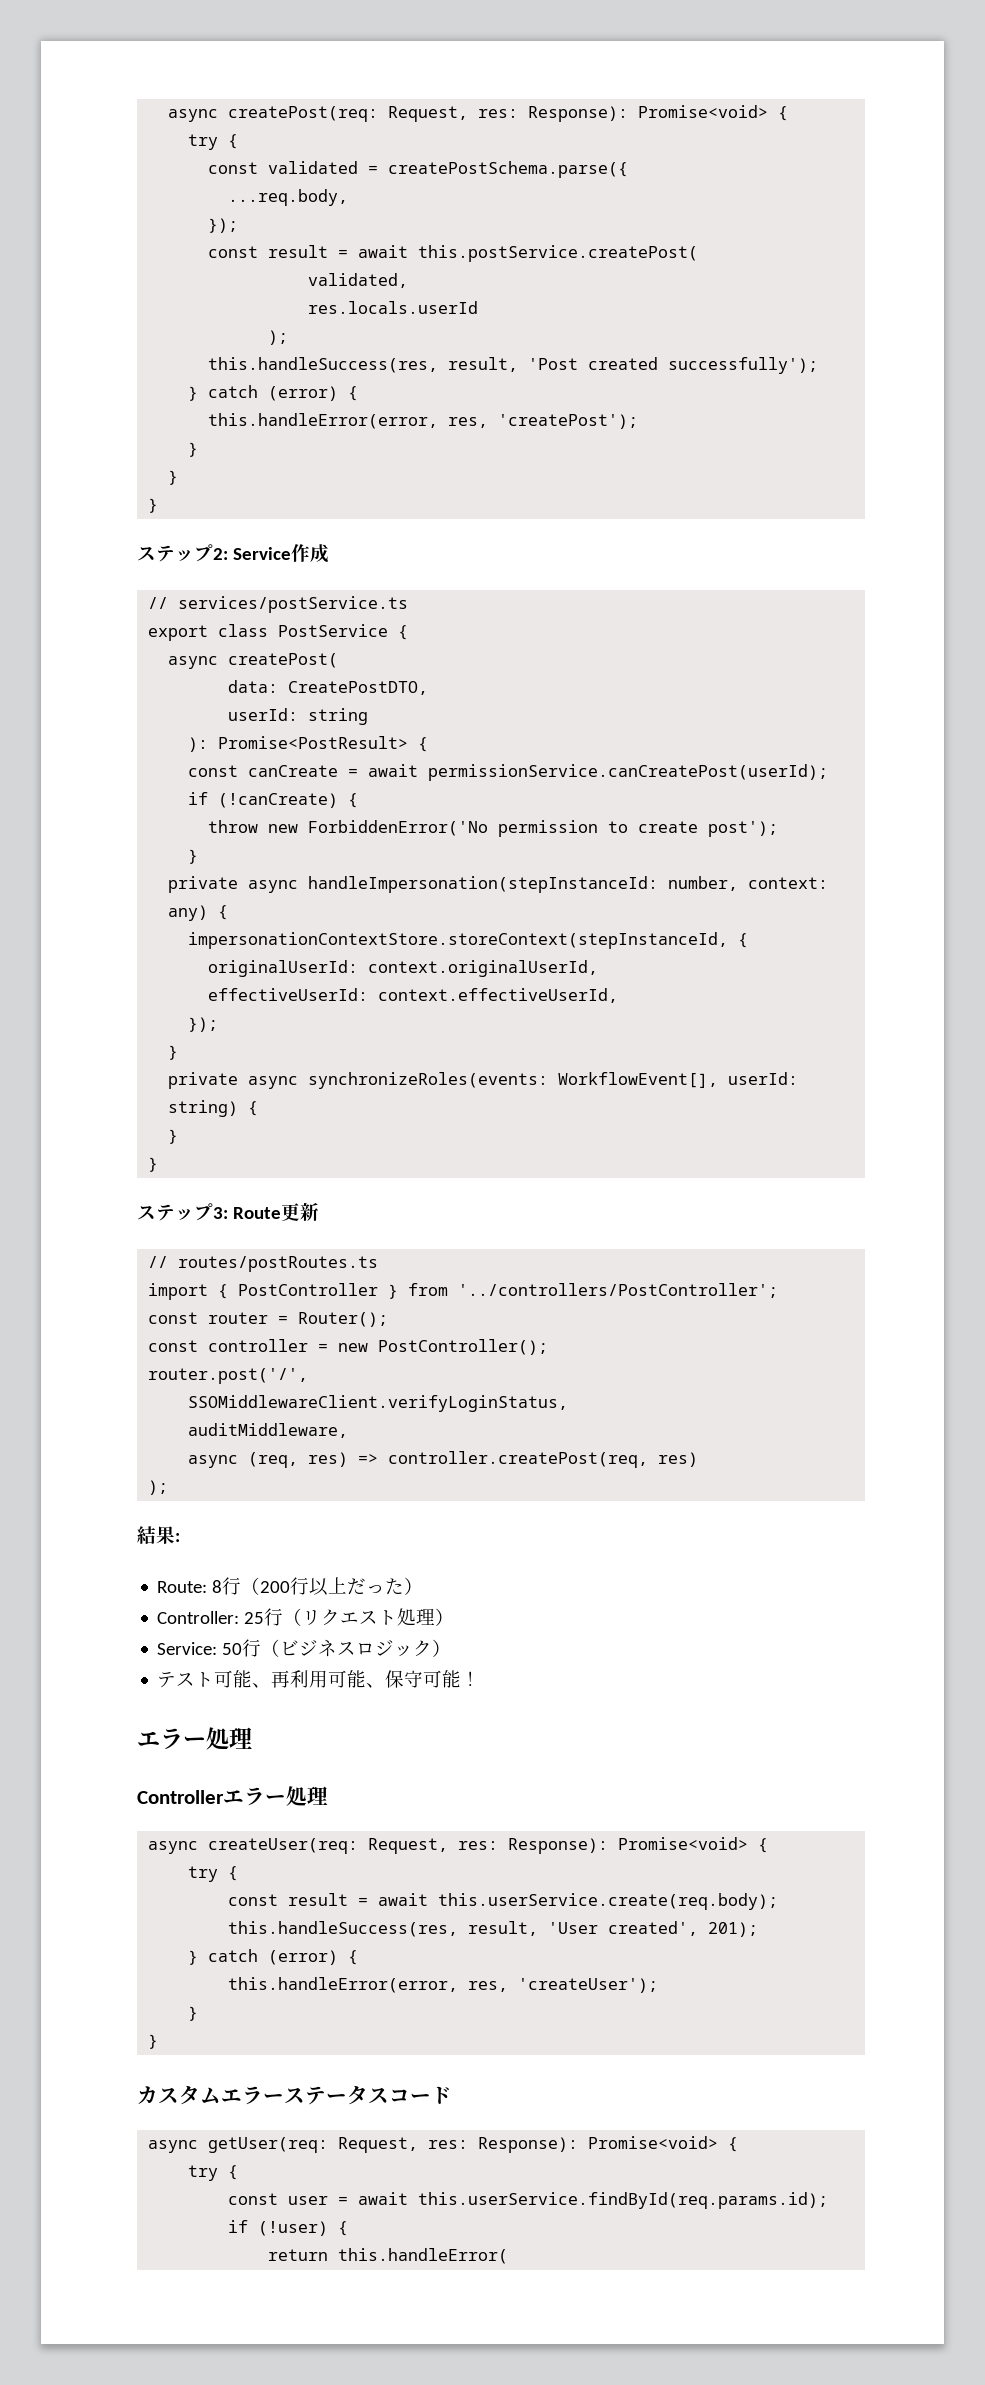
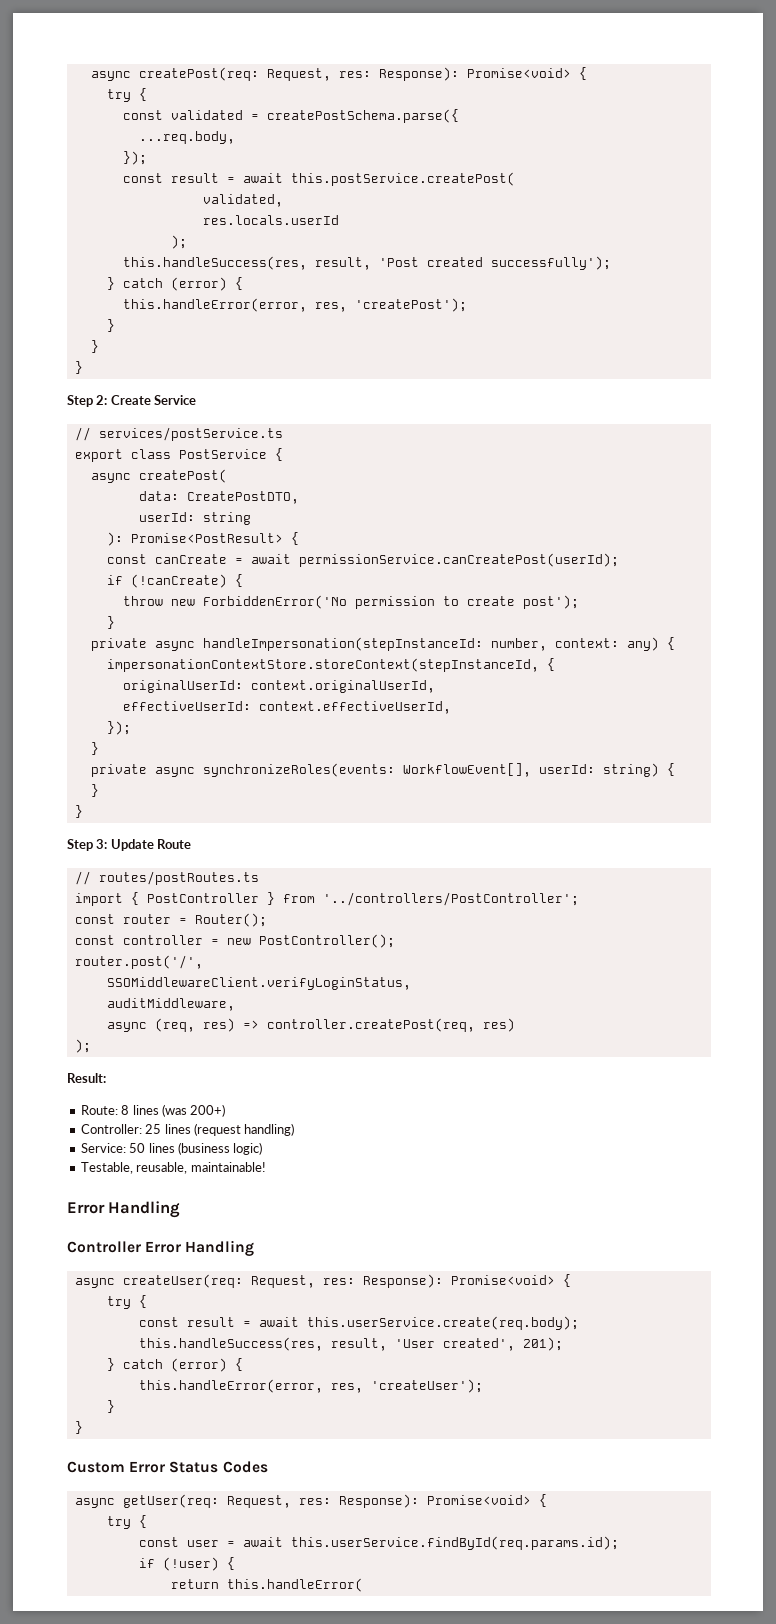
[137,544,228,562] ステップ2: -> [67,395,151,407] Step 2: Create
[290,544,329,563] 作成 -> (197, 400) none
[137,1203,228,1221] ステップ3: -> [67,839,154,851] Step 3: Update
[280,1202,319,1221] 更新 -> (192, 844) none
[137,1526,180,1544] 結果: -> [67,1073,106,1083] Result:
[222,1577,424,1596] [157,1608,455,1626] [157,1639,452,1657] [157,1670,481,1688] [137,1727,252,1750] 行（200行以上だった） // Controller: 25行（リクエスト処理） // Service: 50行（ビジネスロジック） // テスト可能、再利用可能、保守可能！ // エラー処理 -> [132,1104,226,1117] [80,1123,295,1136] [80,1142,263,1155] [80,1162,266,1174] [67,1201,181,1218] lines (was 200+) // Controller: 25 lines (request handling) // Service: 50 lines (business logic) // Testable, reusable, maintainable! // Error Handling
[223,1786,328,1806] エラー処理 -> [145,1240,255,1256] Error Handling
[137,2085,452,2105] カスタムエラーステータスコード -> [67,1461,268,1473] Custom Error Status Codes

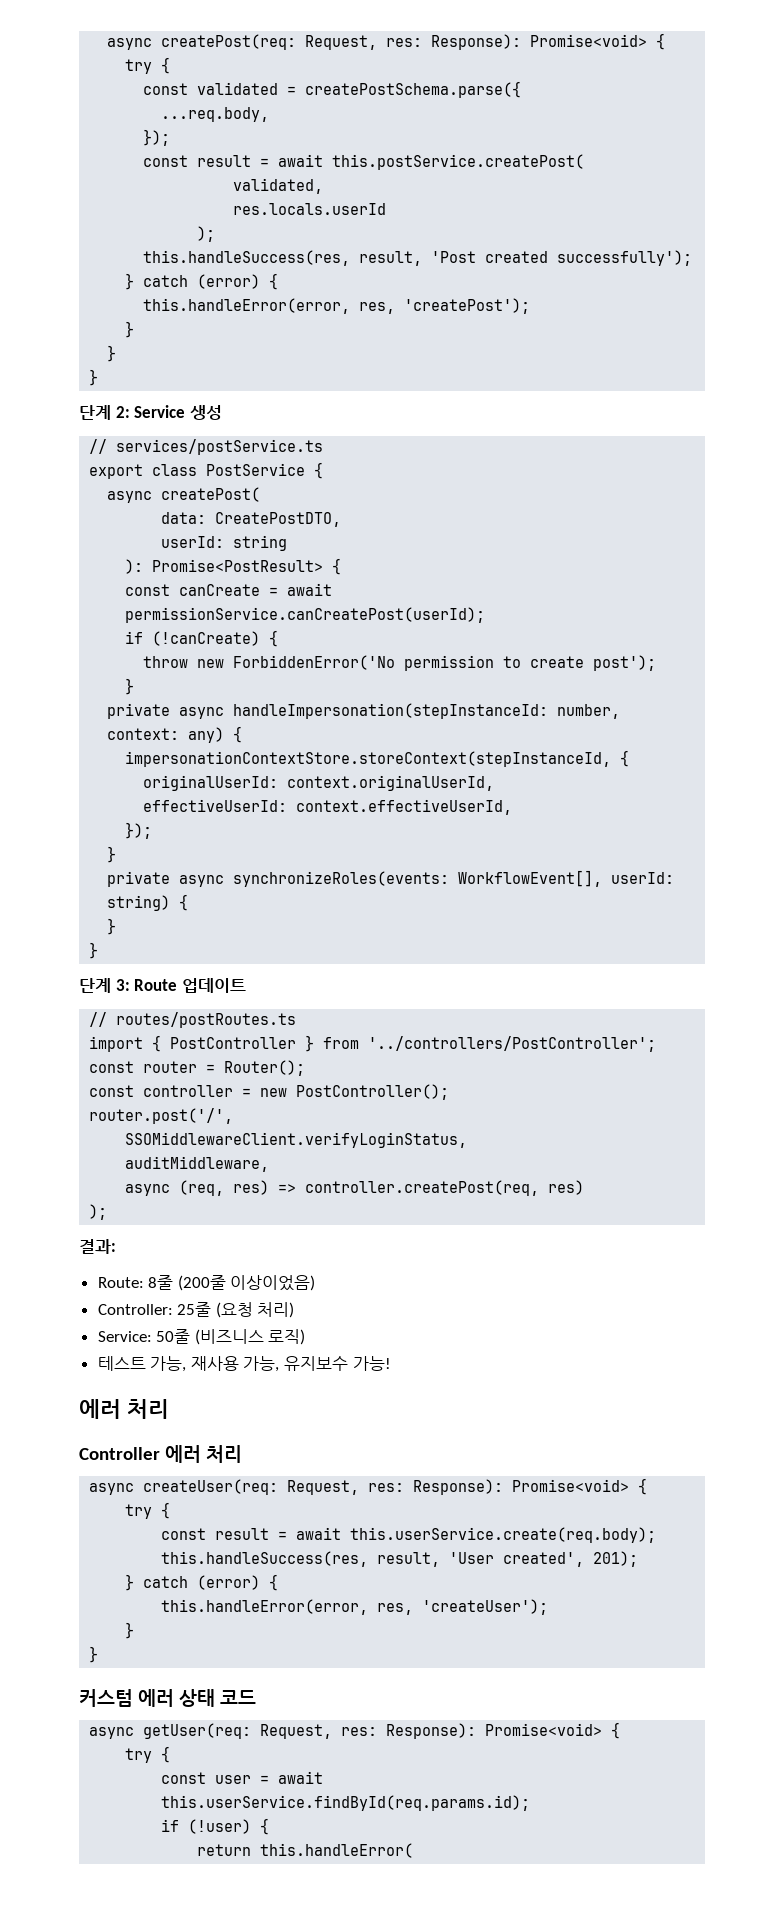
[67,395,151,407] Step 2: Create -> [79,405,130,420] 단계 2:
(197, 400) none -> [189,405,222,420] 생성
[67,839,154,851] Step 3: Update -> [79,978,130,993] 단계 3:
(192, 844) none -> [181,978,246,993] 업데이트
[67,1073,106,1083] Result: -> [79,1239,116,1254] 결과:
[121,1104,226,1117] [80,1123,295,1136] [80,1142,263,1155] [80,1162,266,1174] [67,1201,181,1218] 8 lines (was 200+) // Controller: 25 lines (request handling) // Service: 50 lines (business logic) // Testable, reusable, maintainable! // Error Handling -> [148,1275,316,1291] [97,1302,295,1318] [97,1329,306,1345] [97,1356,391,1372] [79,1399,169,1419] 8줄 (200줄 이상이었음) // Controller: 25줄 (요청 처리) // Service: 50줄 (비즈니스 로직) // 테스트 가능, 재사용 가능, 유지보수 가능! // 에러 처리
[145,1240,255,1256] Error Handling -> [165,1445,243,1463] 에러 처리
[67,1461,268,1473] Custom Error Status Codes -> [79,1689,257,1707] 커스텀 에러 상태 코드

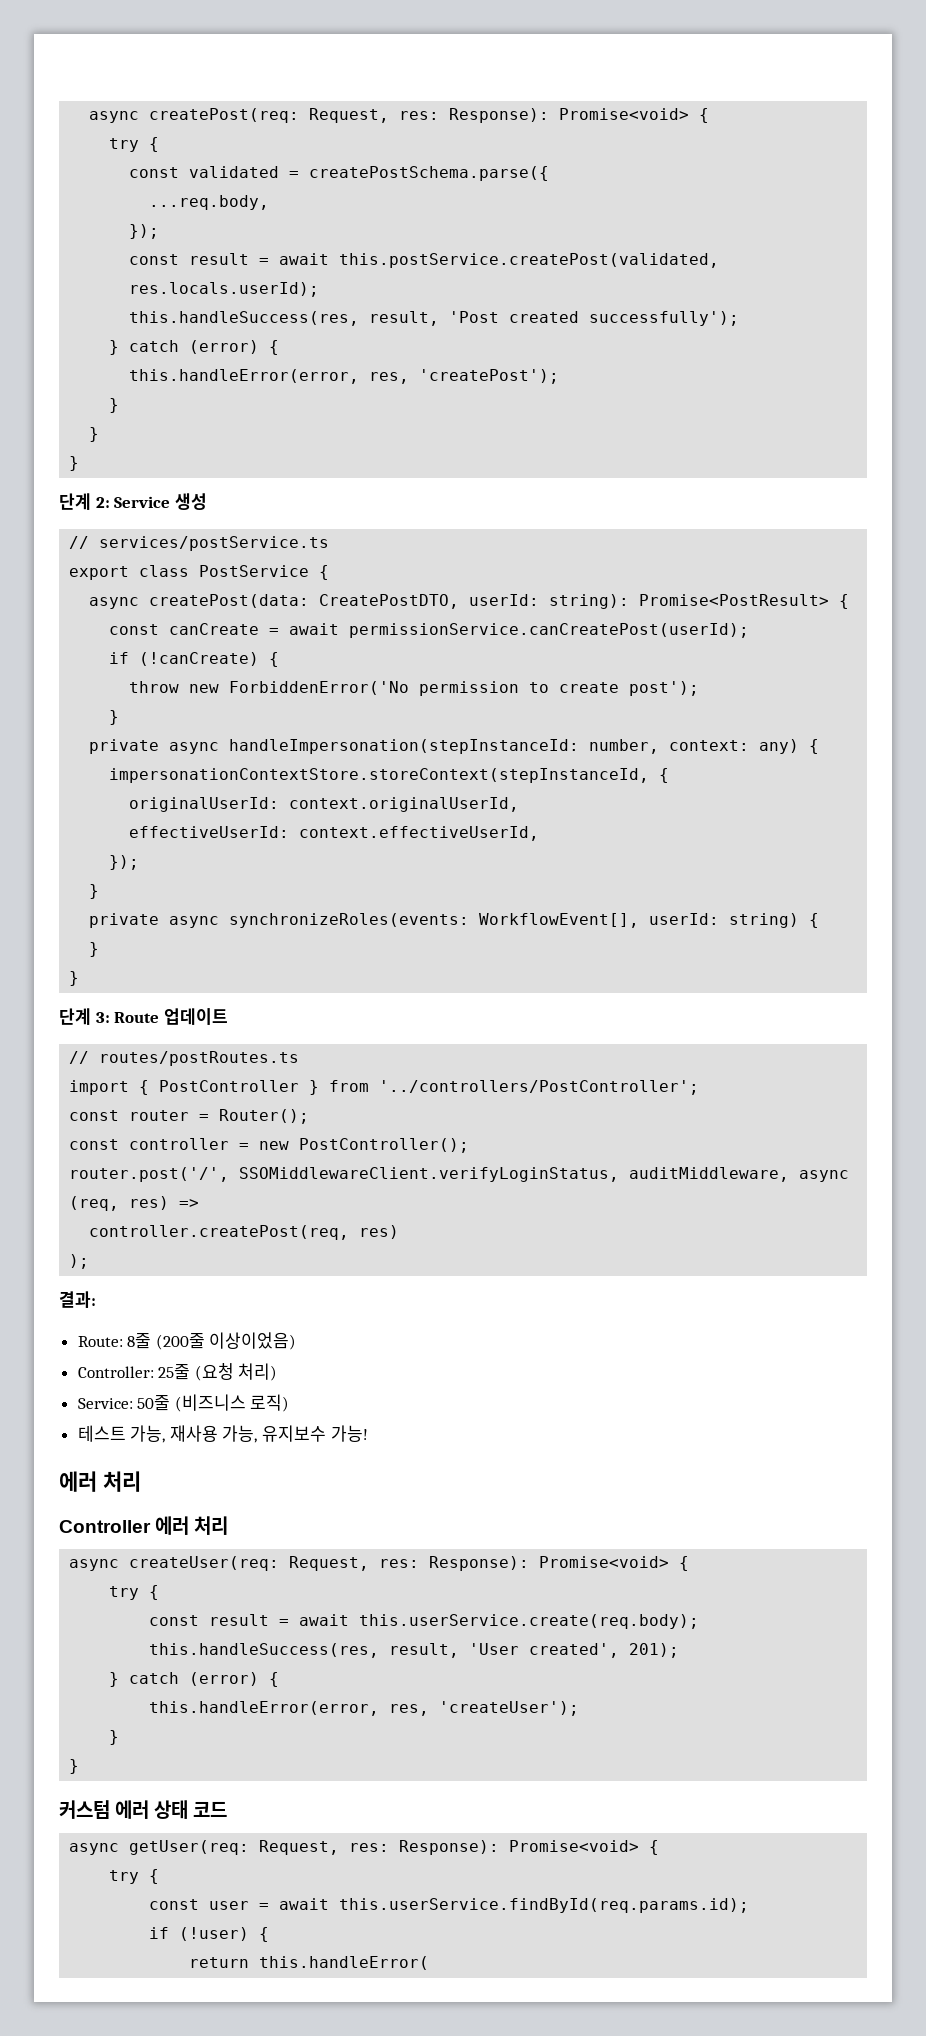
[332,154,585,170] [233,178,324,194] [233,203,387,215] [197,226,216,242] this.postService.createPost( // validated, // res.locals.userId // ); -> [339,253,720,268] [129,282,320,297] this.postService.createPost(validated, res.locals.userId);
[161,487,261,502] [161,512,207,524] createPost( // data: -> [149,594,310,608] createPost(data:
[161,535,288,551] [125,559,144,574] // userId: string // ): -> [469,594,630,609] userId: string):
(234, 1116) // -> (230, 1174) none
(468, 1140) // -> (620, 1174) none
(270, 1164) // -> (790, 1174) none
(297, 1188) none -> (200, 1203) //

